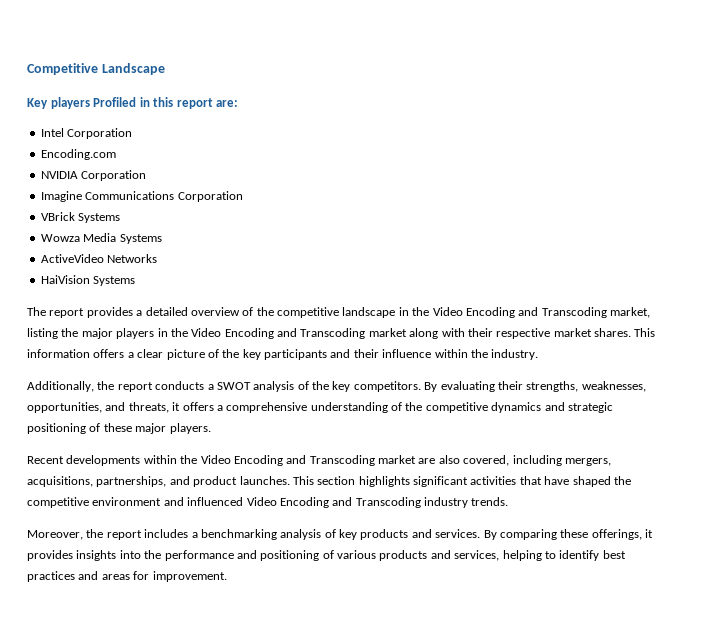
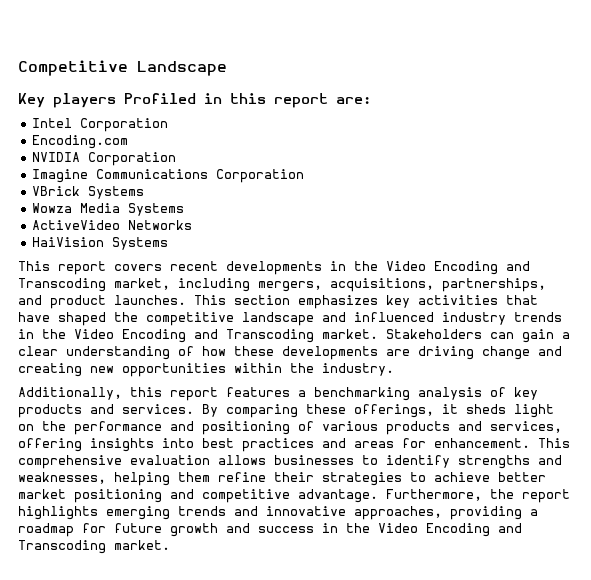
[27,307,396,318] The report provides a detailed overview of the competitive landscape -> [18,261,322,275] This report covers recent developments
[27,328,656,339] [27,349,539,360] [27,381,646,392] [27,402,613,413] [27,423,211,434] [27,455,510,466] listing the major players in the Video Encoding and Transcoding market along with their respective market shares. This information offers a clear picture of the key participants and their influence within the industry. // Additionally, the report conducts a SWOT analysis of the key competitors. By evaluating their strengths, weaknesses, opportunities, and threats, it offers a comprehensive understanding of the competitive dynamics and strategic positioning of these major players. // Recent developments within the Video Encoding and Transcoding market are also covered, -> (170, 284) none
[358,476,468,487] highlights significant -> [298,295,410,309] emphasizes key
[92,497,162,506] environment -> [242,312,314,326] landscape
[246,497,509,508] [27,529,189,540] Video Encoding and Transcoding industry trends. // Moreover, the report includes -> [442,312,562,325] [18,329,570,343] [18,346,562,360] [18,363,394,377] [18,387,290,401] industry trends in the Video Encoding and Transcoding market. Stakeholders can gain a clear understanding of how these developments are driving change and creating new opportunities within the industry. // Additionally, this report features
[27,550,141,561] provides insights into -> [466,404,554,418] [18,424,34,431] sheds light on
[502,550,600,561] helping to identify -> [18,438,194,452] offering insights into
[152,571,227,582] improvement. -> [434,438,570,448] [18,455,562,469] [18,472,546,486] [18,489,570,503] [18,506,538,520] [18,523,522,537] [18,540,170,554] enhancement. This comprehensive evaluation allows businesses to identify strengths and weaknesses, helping them refine their strategies to achieve better market positioning and competitive advantage. Furthermore, the report highlights emerging trends and innovative approaches, providing a roadmap for future growth and success in the Video Encoding and Transcoding market.

